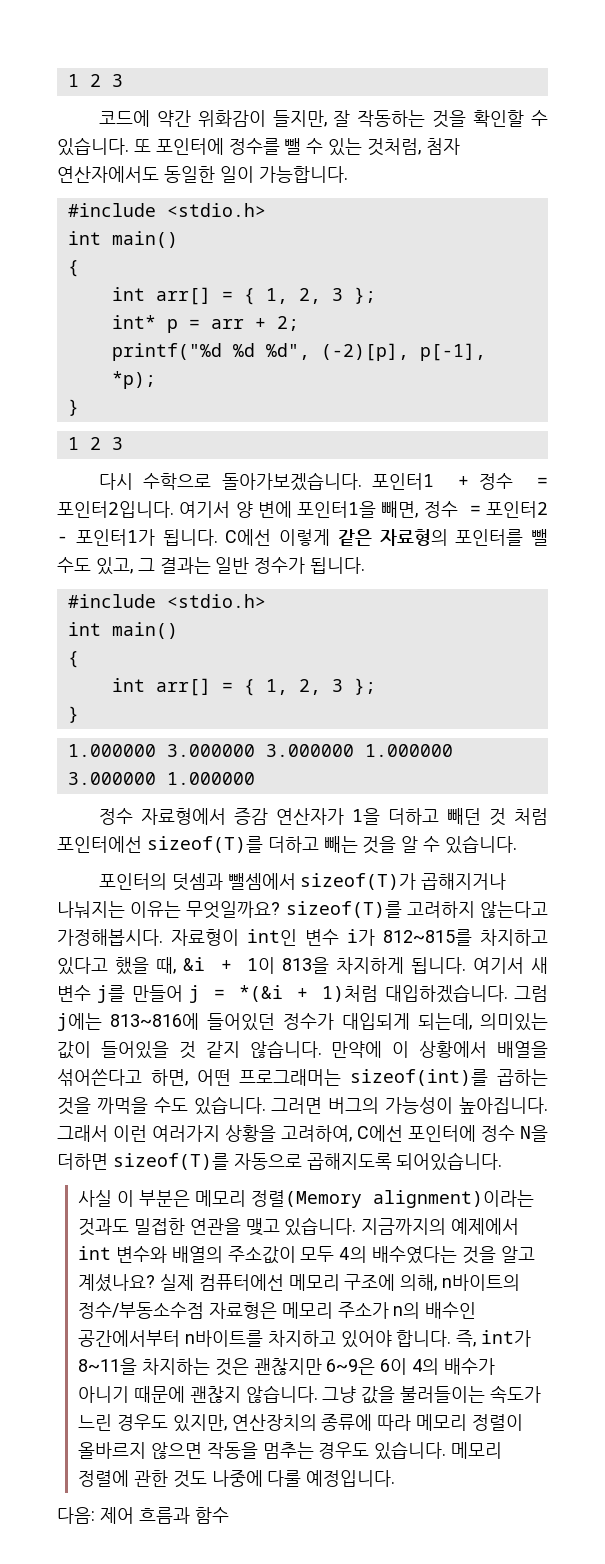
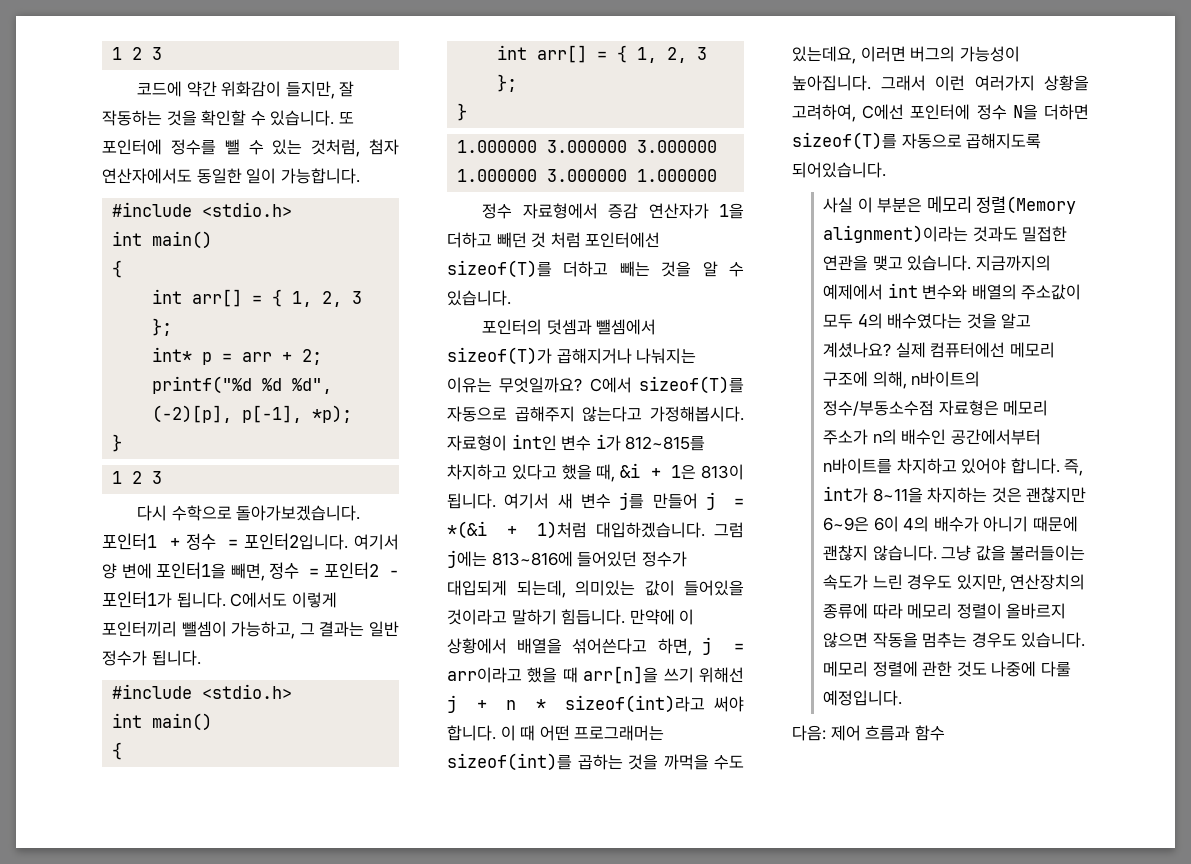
[225,529,548,546] [57,557,133,575] C에선 이렇게 같은 자료형의 포인터를 뺄 수도 있고, -> [230,592,337,608] [102,621,296,639] C에서도 이렇게 포인터끼리 뺄셈이 가능하고,
[285,901,475,918] sizeof(T)를 고려하지 -> [589,376,744,394] [447,406,575,422] C에서 sizeof(T)를 자동으로 곱해주지
[247,957,405,974] 1이 813을 차지하게 -> [671,464,744,480] 1은 813이
[178,1040,322,1059] 것 같지 않습니다. -> [447,609,626,625] 것이라고 말하기 힘듭니다.
(188, 1077) none -> [701,637,744,655] [447,666,744,684] [447,695,744,713] [447,725,536,741] j = arr이라고 했을 때 arr[n]을 쓰기 위해선 j + n * sizeof(int)라고 써야 합니다. 이 때
[193,1096,323,1115] 있습니다. 그러면 -> [792,46,906,64] 있는데요, 이러면

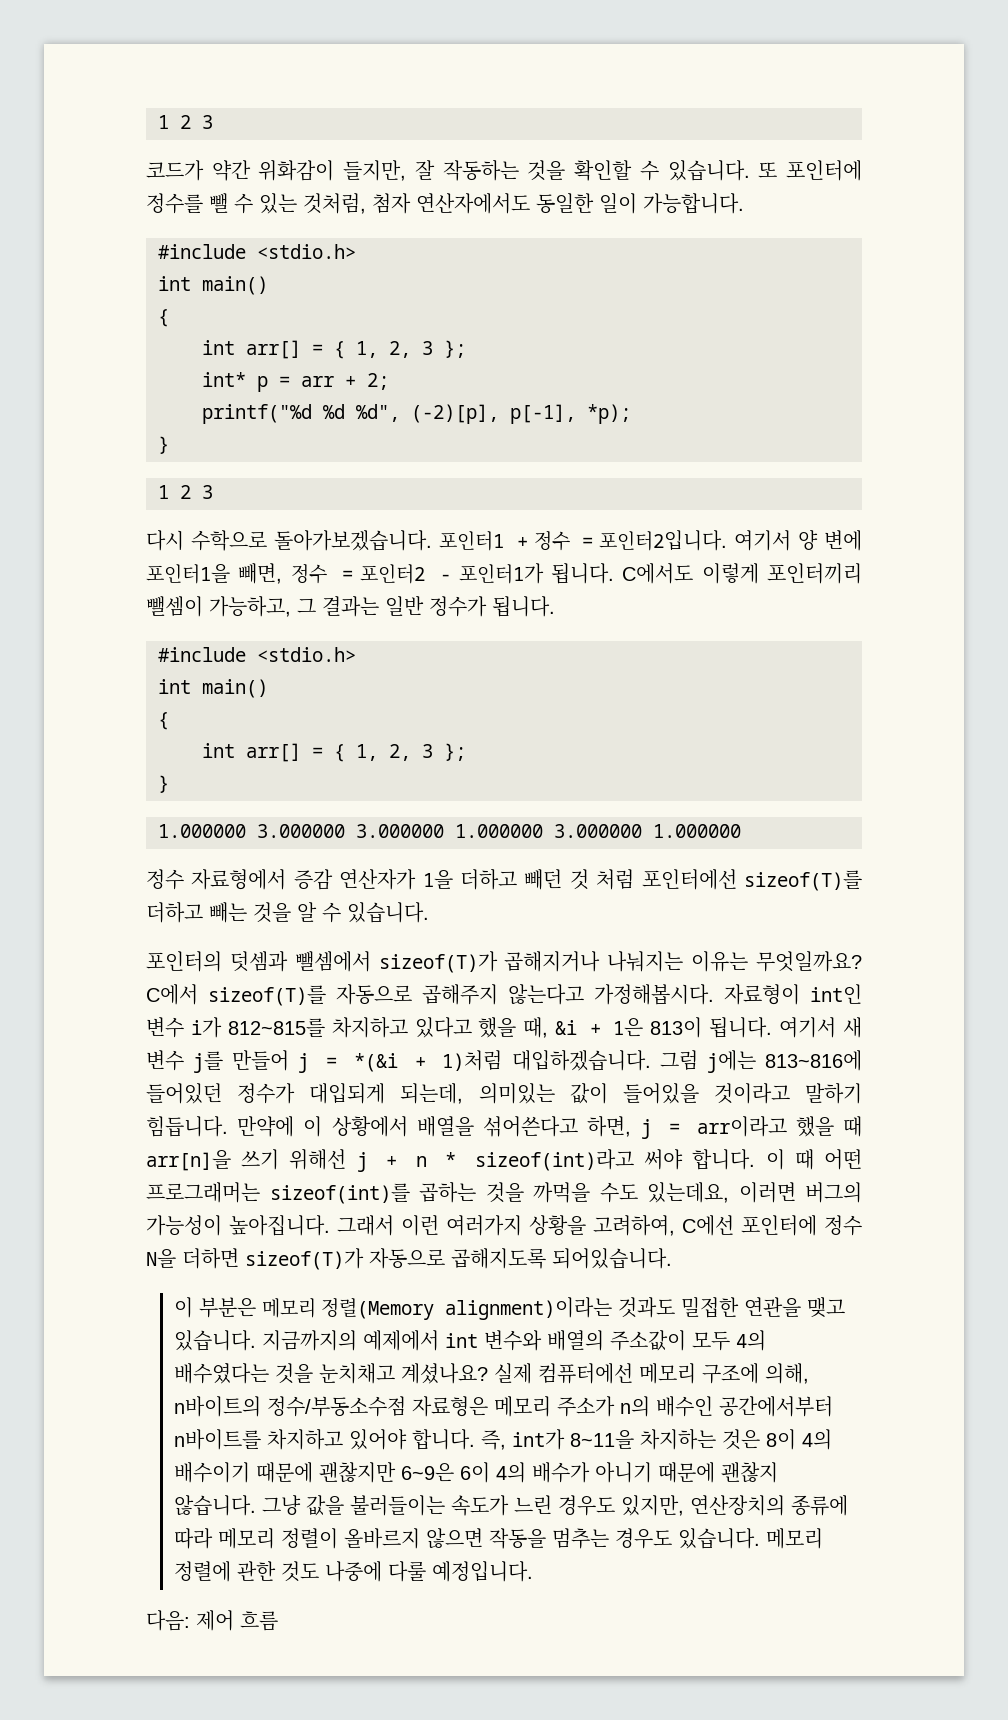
[112,47,163,60] [137,81,183,97] 1 2 3 // 코드에 -> [158,115,213,129] [146,160,204,181] 1 2 3 // 코드가
[792,132,897,150] sizeof(T)를 -> [245,1248,364,1270] sizeof(T)가
[823,197,854,213] 사실 -> (672, 1258) none
[1001,313,1032,329] 알고 -> [319,1363,396,1384] 눈치채고
(1022, 495) none -> [766,1429,833,1450] [174,1462,314,1483] 8이 4의 배수이기 때문에
[865,725,945,741] 흐름과 함수 -> [240,1611,278,1631] 흐름

